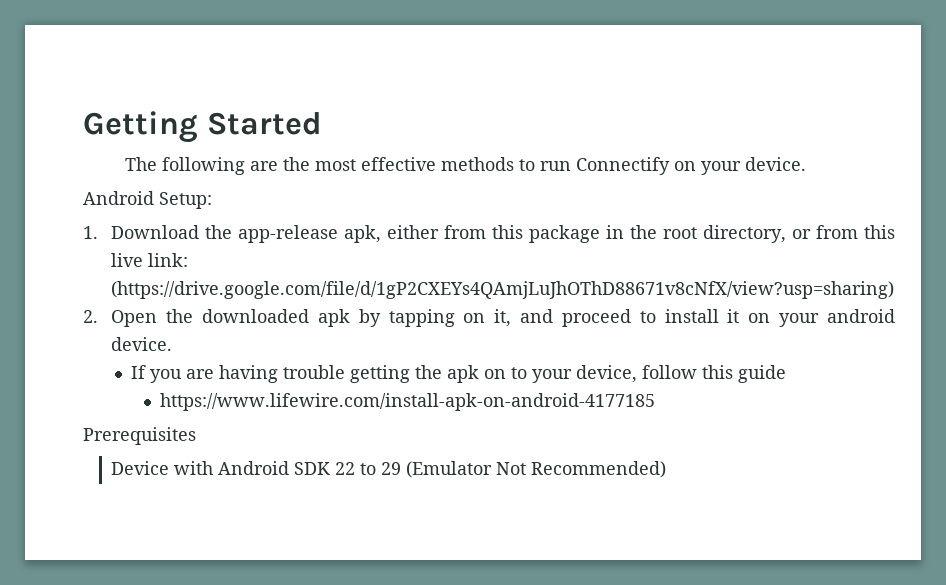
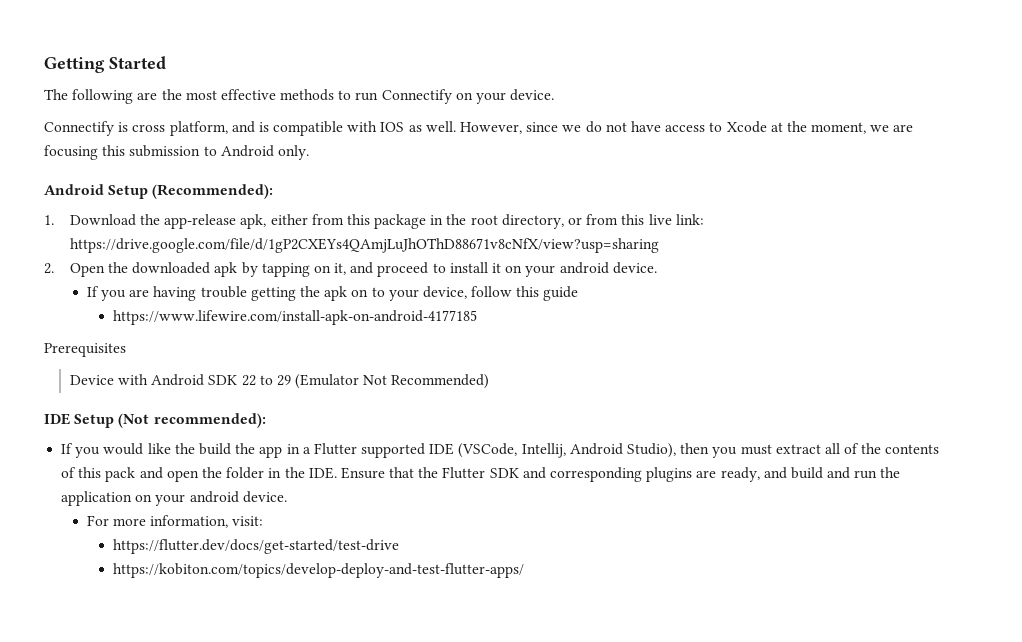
[83,191,212,209] Android Setup: -> [44,121,914,136] [44,145,309,160] [44,184,274,199] Connectify is cross platform, and is compatible with IOS as well. However, since we do not have access to Xcode at the moment, we are focusing this submission to Android only. // Android Setup (Recommended):
[111,281,895,299] (https://drive.google.com/file/d/1gP2CXEYs4QAmjLuJhOThD88671v8cNfX/view?usp=sharing) -> [69,238,659,253] https://drive.google.com/file/d/1gP2CXEYs4QAmjLuJhOThD88671v8cNfX/view?usp=sharing
(667, 469) none -> [44,413,266,428] [61,443,940,458] [61,467,901,482] [61,491,287,506] [86,515,264,528] [112,539,399,554] [112,563,524,578] // IDE Setup (Not recommended): // If you would like the build the app in a Flutter supported IDE (VSCode, Intellij, Android Studio), then you must extract all of the contents of this pack and open the folder in the IDE. Ensure that the Flutter SDK and corresponding plugins are ready, and build and run the application on your android device. // For more information, visit: // https://flutter.dev/docs/get-started/test-drive // https://kobiton.com/topics/develop-deploy-and-test-flutter-apps/

